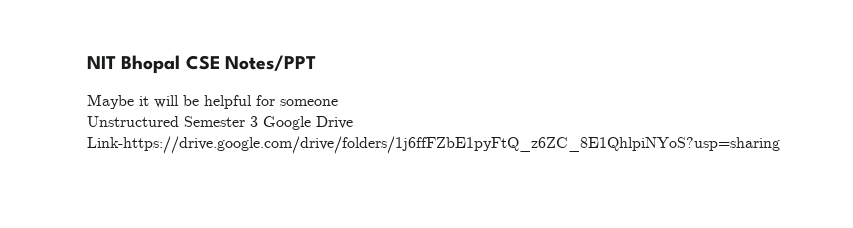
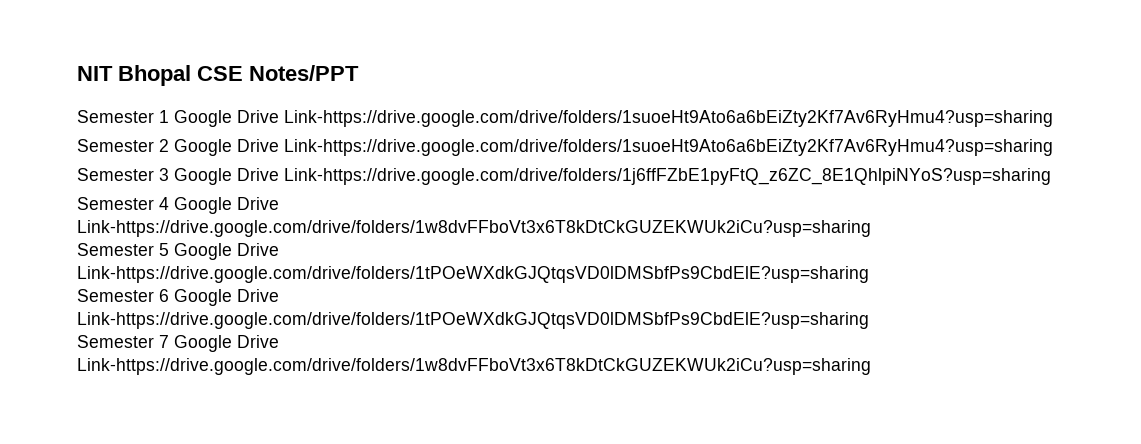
[87,94,338,109] [87,116,179,127] Maybe it will be helpful for someone // Unstructured -> [77,110,1053,127] [77,139,1053,156] Semester 1 Google Drive Link-https://drive.google.com/drive/folders/1suoeHt9Ato6a6bEiZty2Kf7Av6RyHmu4?usp=sharing // Semester 2 Google Drive Link-https://drive.google.com/drive/folders/1suoeHt9Ato6a6bEiZty2Kf7Av6RyHmu4?usp=sharing //
(780, 145) none -> [77,197,279,214] [77,220,871,237] [77,243,279,260] [77,266,869,283] [77,289,279,306] [77,312,869,329] [77,335,279,352] [77,358,871,375] // Semester 4 Google Drive Link-https://drive.google.com/drive/folders/1w8dvFFboVt3x6T8kDtCkGUZEKWUk2iCu?usp=sharing // Semester 5 Google Drive Link-https://drive.google.com/drive/folders/1tPOeWXdkGJQtqsVD0lDMSbfPs9CbdElE?usp=sharing // Semester 6 Google Drive Link-https://drive.google.com/drive/folders/1tPOeWXdkGJQtqsVD0lDMSbfPs9CbdElE?usp=sharing // Semester 7 Google Drive Link-https://drive.google.com/drive/folders/1w8dvFFboVt3x6T8kDtCkGUZEKWUk2iCu?usp=sharing

